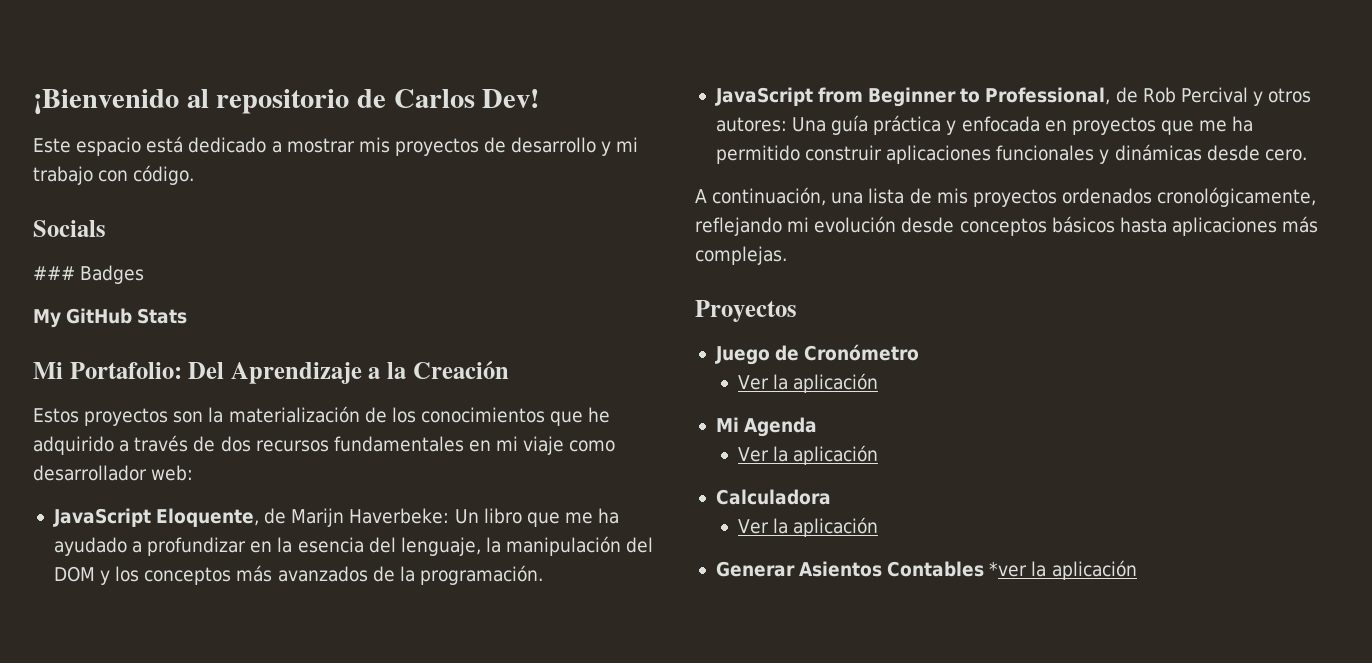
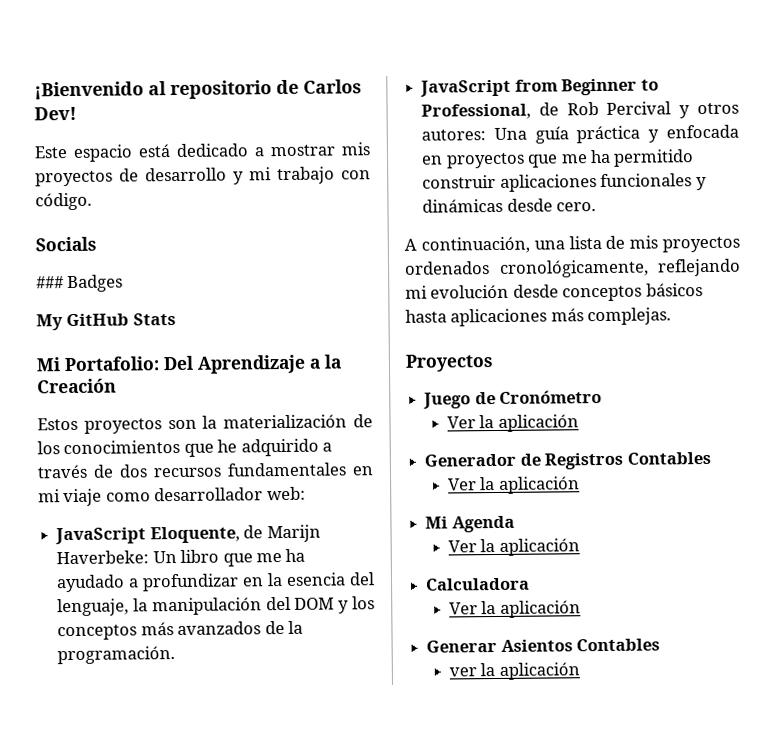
(878, 383) none -> [424,451,711,470] [447,476,580,494] // Generador de Registros Contables // Ver la aplicación
[989,561,1028,577] *ver -> [448,667,477,677] // ver

